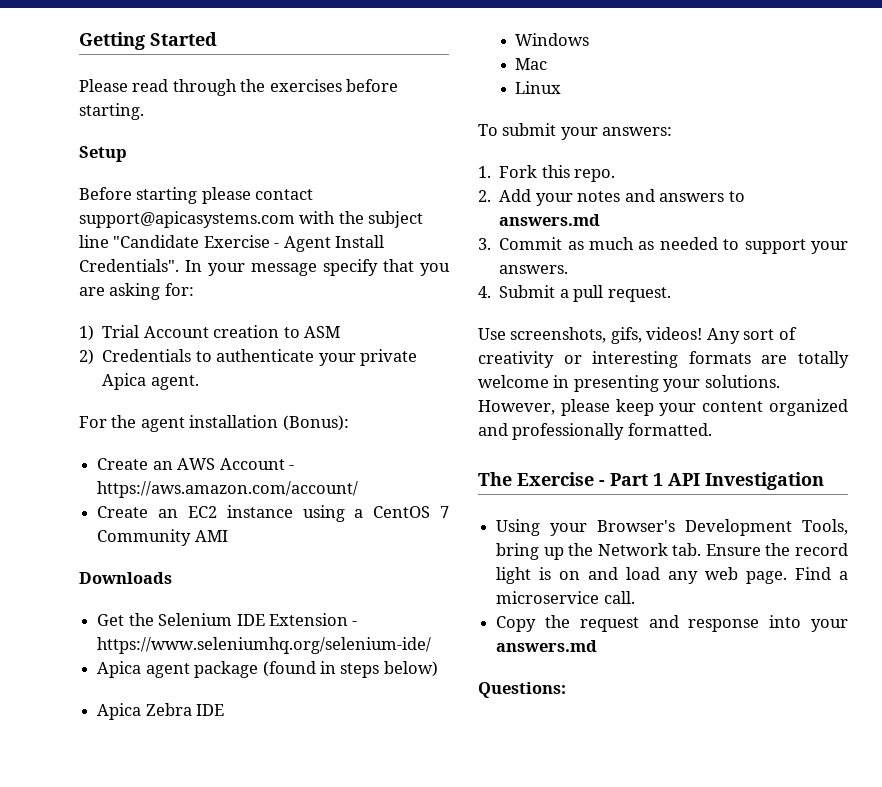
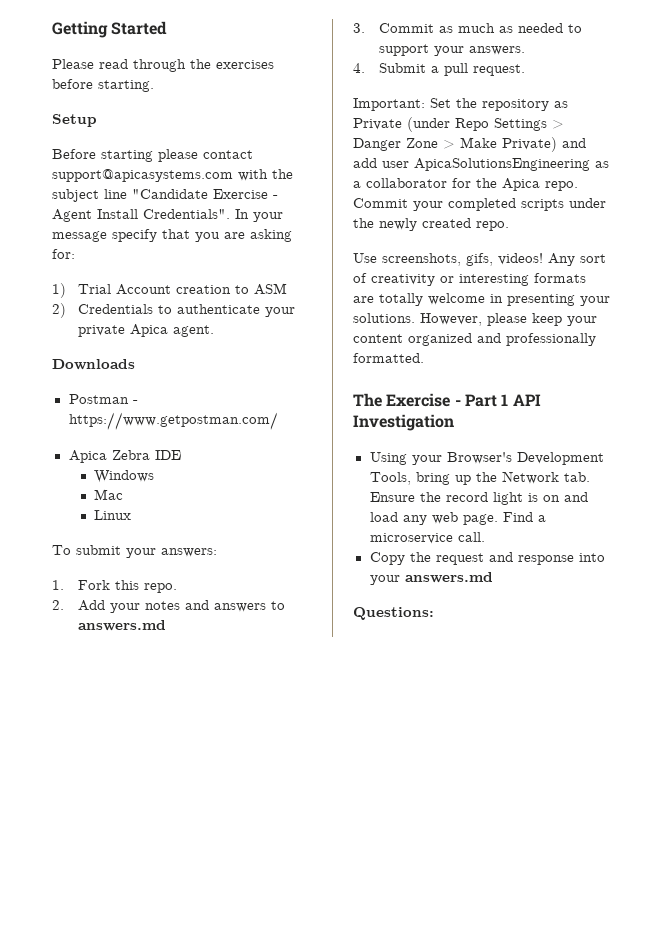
[79,415,349,432] [97,458,294,470] [97,481,359,498] [97,505,449,522] [97,529,228,546] [79,572,172,584] [97,613,358,626] [97,637,432,654] [97,661,438,678] For the agent installation (Bonus): // Create an AWS Account - https://aws.amazon.com/account/ // Create an EC2 instance using a CentOS 7 Community AMI // Downloads // Get the Selenium IDE Extension - https://www.seleniumhq.org/selenium-ide/ // Apica agent package (found in steps below) -> [52,359,135,370] [68,394,138,404] [68,412,278,430] Downloads // Postman - https://www.getpostman.com/
(671, 294) none -> [353,98,568,111] [353,117,564,132] [353,137,586,152] [353,158,609,171] [353,178,578,191] [353,198,606,211] [353,218,509,231] // Important: Set the repository as Private (under Repo Settings > Danger Zone > Make Private) and add user ApicaSolutionsEngineering as a collaborator for the Apica repo. Commit your completed scripts under the newly created repo.

